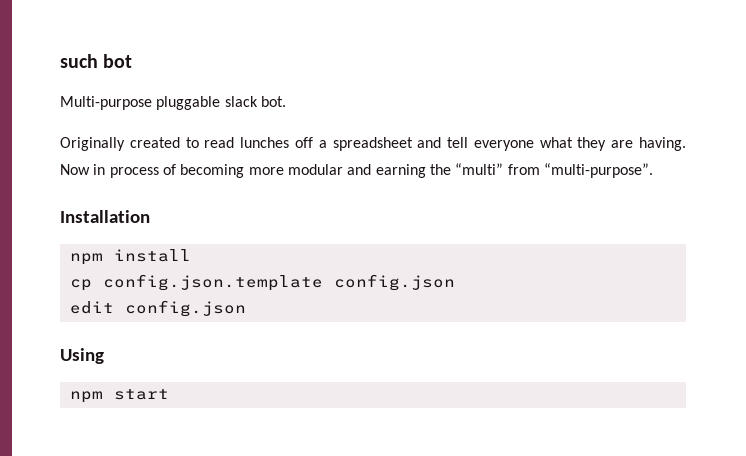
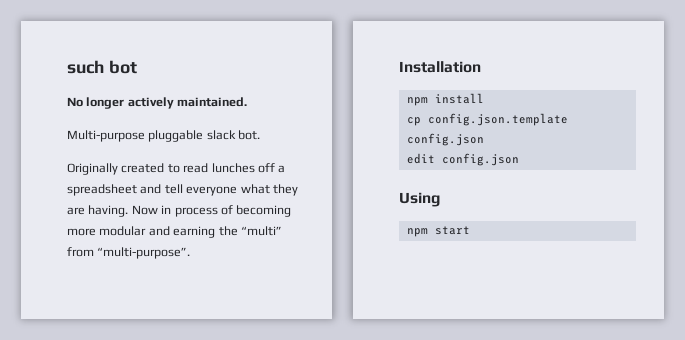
(133, 61) none -> [67,97,248,109] // No longer actively maintained.

